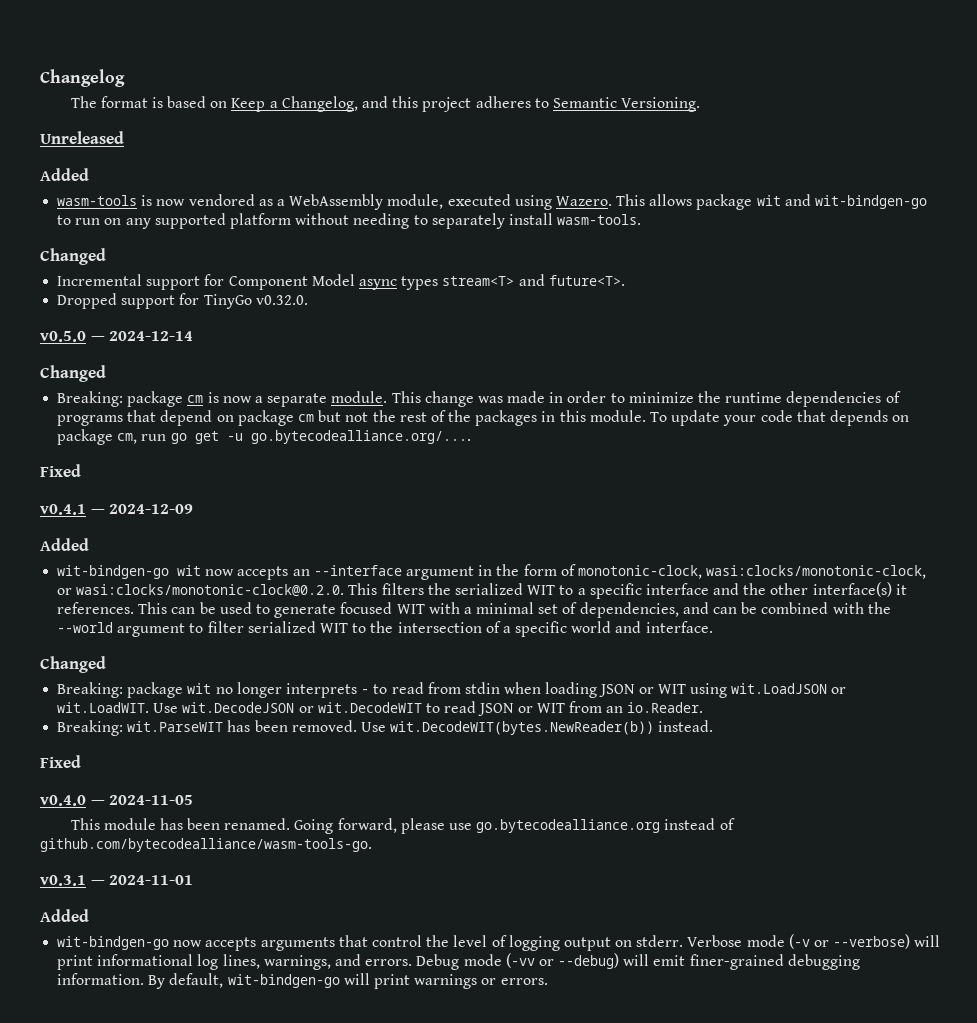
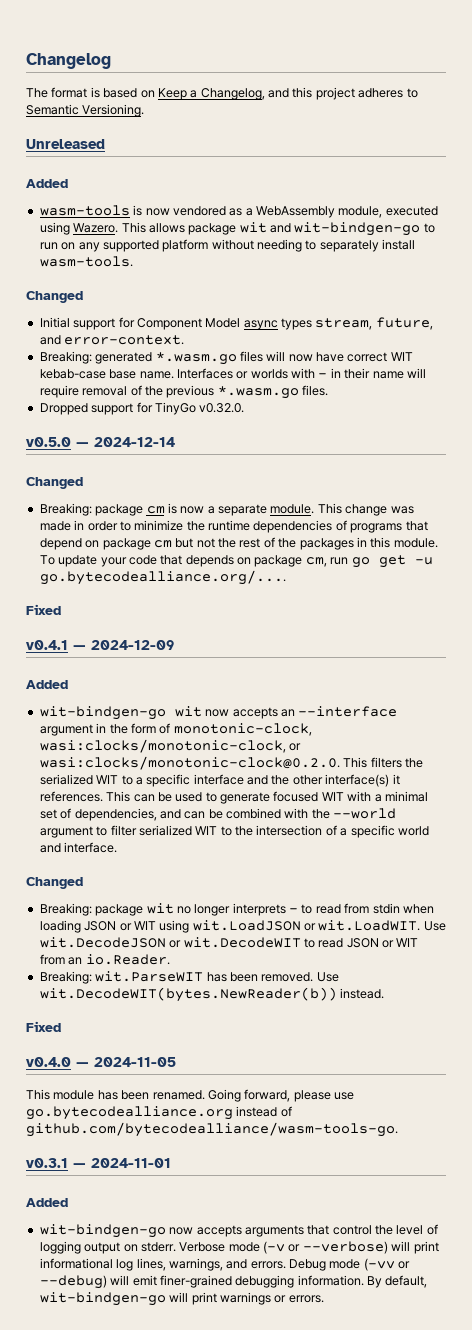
[57,274,143,286] Incremental -> [39,317,70,328] Initial
[442,274,625,286] stream<T> and future<T>. -> [315,317,433,330] [39,335,185,345] [39,351,413,365] [39,368,426,379] [39,385,328,399] stream, future, and error-context. // Breaking: generated *.wasm.go files will now have correct WIT kebab-case base name. Interfaces or worlds with - in their name will require removal of the previous *.wasm.go files.

